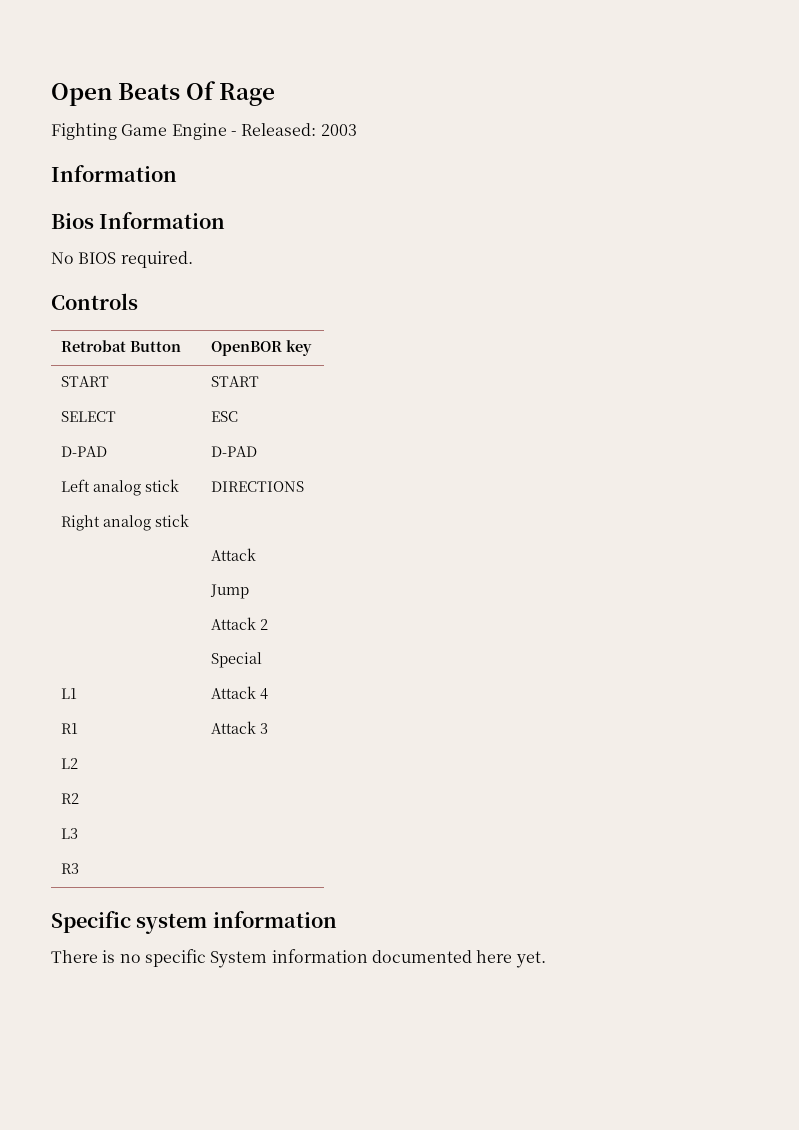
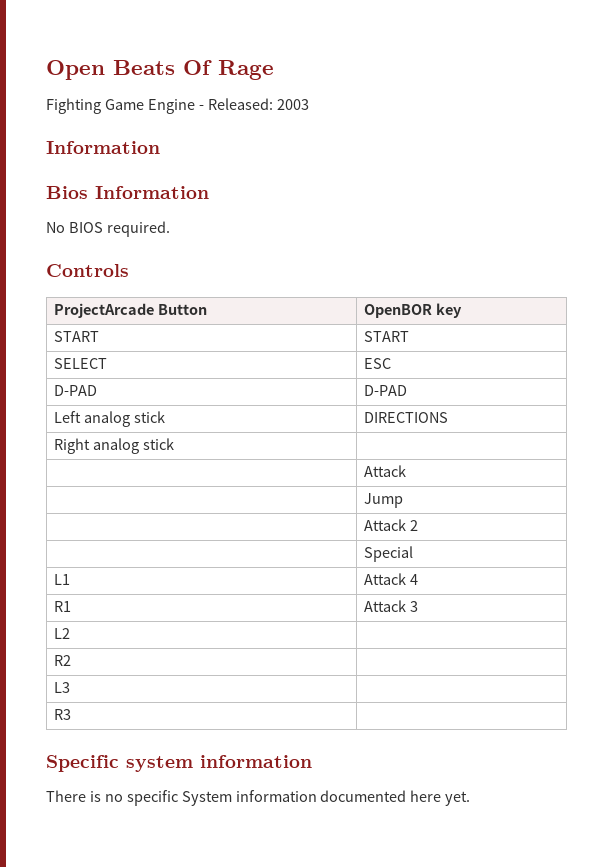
[60,340,126,352] Retrobat -> [53,303,154,318] ProjectArcade

